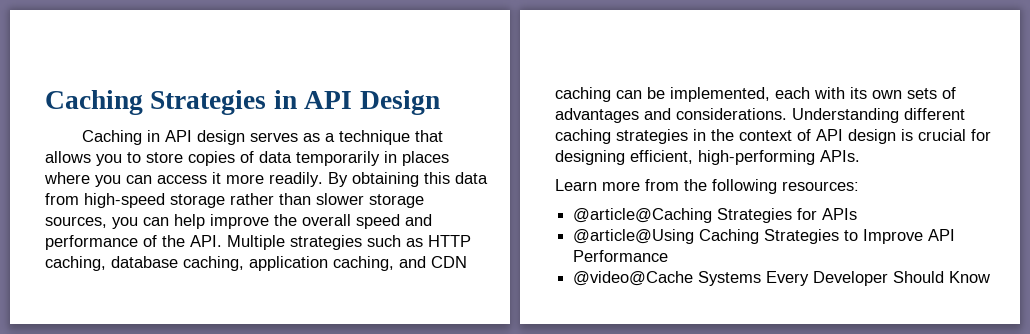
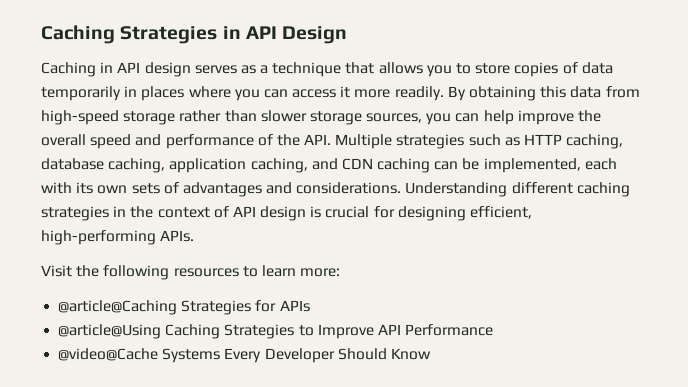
[555,179,859,194] Learn more from the following resources: -> [41,265,341,280] Visit the following resources to learn more:

